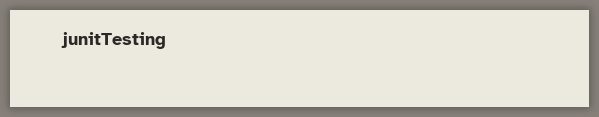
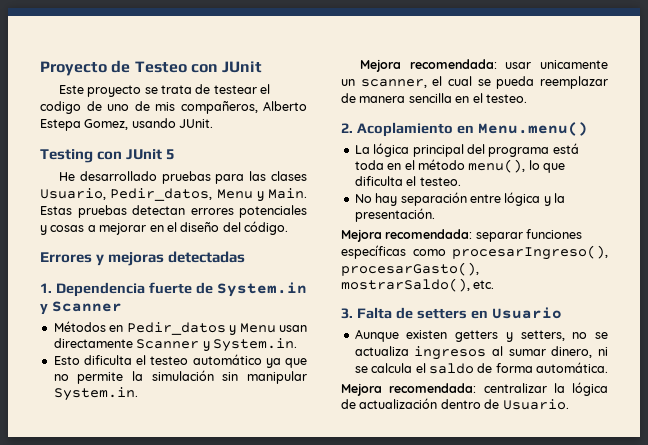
[61,32,166,49] junitTesting -> [40,60,263,76] [58,84,271,97] [40,101,307,114] [40,118,214,131] [40,149,176,163] [58,171,308,184] [40,188,307,201] [40,205,307,218] [40,221,288,235] [40,251,246,266] [40,282,307,297] [40,301,122,315] [53,321,307,335] [53,338,297,352] [53,354,307,368] [53,370,307,384] [53,387,138,401] [359,59,608,72] [341,76,608,89] [341,93,527,103] [341,122,588,137] [354,143,579,157] [354,159,565,173] [354,176,461,186] [354,192,565,206] [354,208,435,222] [341,229,583,242] [341,245,608,260] [341,262,479,276] [341,278,495,292] [341,307,562,319] [354,329,608,342] [354,346,608,360] [354,362,608,374] [341,382,608,396] [341,398,569,410] Proyecto de Testeo con JUnit // Este proyecto se trata de testear el codigo de uno de mis compañeros, Alberto Estepa Gomez, usando JUnit. // Testing con JUnit 5 // He desarrollado pruebas para las clases Usuario, Pedir_datos, Menu y Main. Estas pruebas detectan errores potenciales y cosas a mejorar en el diseño del código. // Errores y mejoras detectadas // 1. Dependencia fuerte de System.in y Scanner // Métodos en Pedir_datos y Menu usan directamente Scanner y System.in. // Esto dificulta el testeo automático ya que no permite la simulación sin manipular System.in. // Mejora recomendada: usar unicamente un scanner, el cual se pueda reemplazar de manera sencilla en el testeo. // 2. Acoplamiento en Menu.menu() // La lógica principal del programa está toda en el método menu(), lo que dificulta el testeo. // No hay separación entre lógica y la presentación. // Mejora recomendada: separar funciones específicas como procesarIngreso(), procesarGasto(), mostrarSaldo(), etc. // 3. Falta de setters en Usuario // Aunque existen getters y setters, no se actualiza ingresos al sumar dinero, ni se calcula el saldo de forma automática. // Mejora recomendada: centralizar la lógica de actualización dentro de Usuario.

